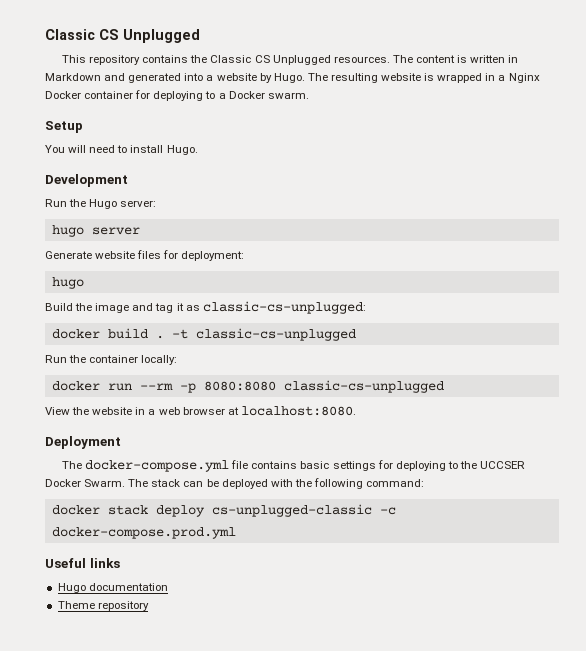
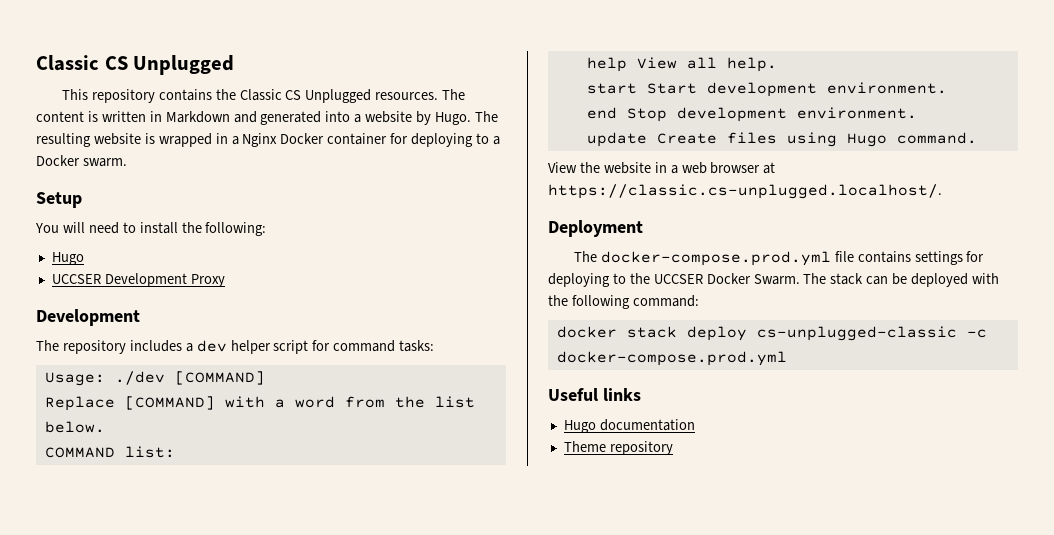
[166,145,198,155] [45,174,128,187] [45,199,157,209] [51,225,140,237] [45,250,245,261] [51,277,84,289] [45,301,366,314] [51,328,356,341] [45,355,178,365] [51,380,444,393] Hugo. // Development // Run the Hugo server: // hugo server // Generate website files for deployment: // hugo // Build the image and tag it as classic-cs-unplugged: // docker build . -t classic-cs-unplugged // Run the container locally: // docker run --rm -p 8080:8080 classic-cs-unplugged -> [181,222,267,236] [51,252,84,265] [51,273,225,287] [36,309,140,326] [36,340,435,354] [44,371,265,386] [44,396,475,411] [44,421,105,433] [44,446,175,458] [586,57,777,72] [586,82,947,97] [586,107,917,122] [586,132,977,147] the following: // Hugo // UCCSER Development Proxy // Development // The repository includes a dev helper script for command tasks: // Usage: ./dev [COMMAND] // Replace [COMMAND] with a word from the list below. // COMMAND list: // help View all help. // start Start development environment. // end Stop development environment. // update Create files using Hugo command.
[240,406,356,416] localhost:8080. -> [548,184,942,199] https://classic.cs-unplugged.localhost/.
[85,460,230,472] docker-compose.yml -> [600,251,831,266] docker-compose.prod.yml
[300,461,330,469] basic -> (911, 257) none

